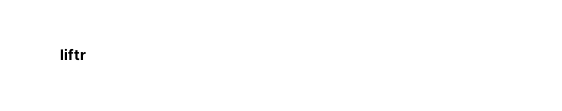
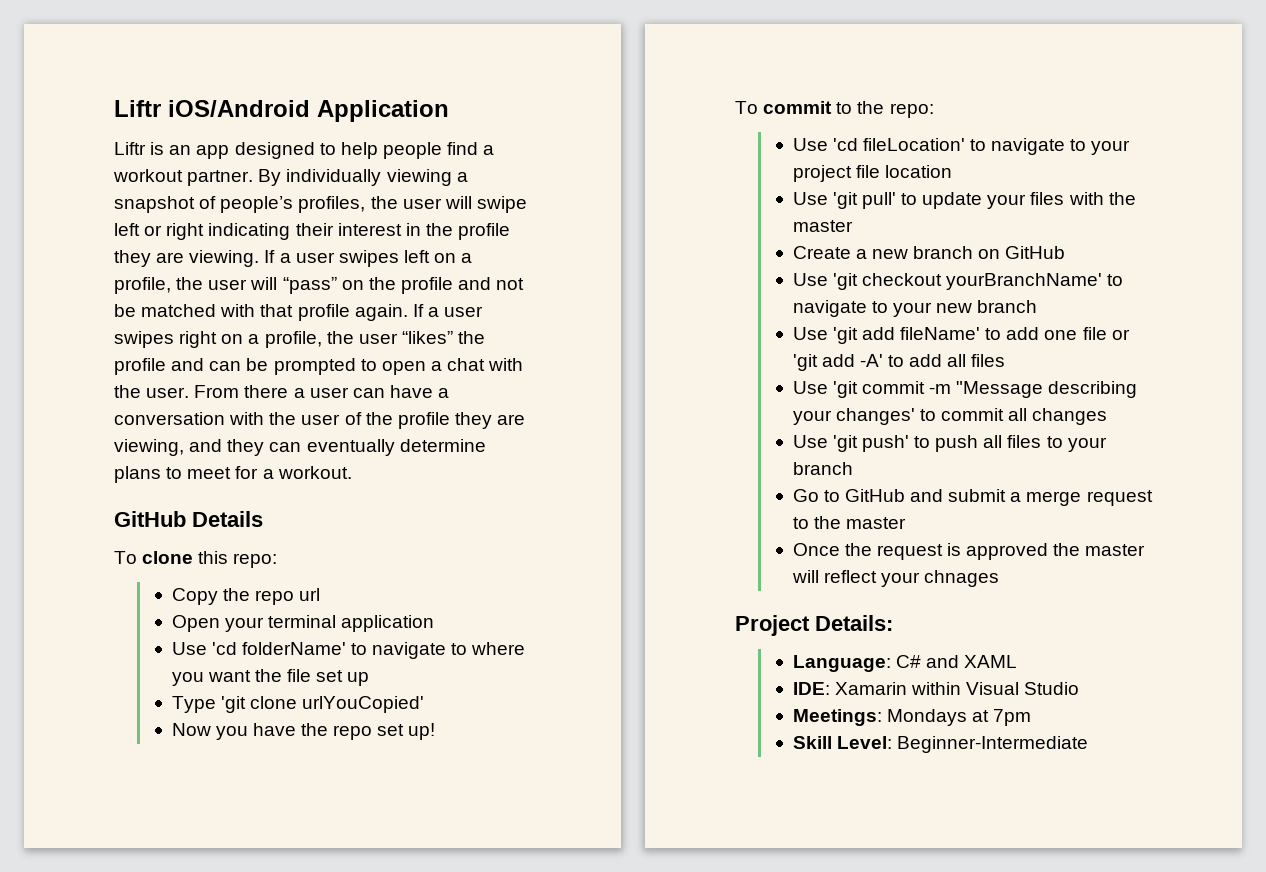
[60,48,86,61] liftr -> [114,100,449,122] [114,142,495,159] [113,169,468,186] [114,196,527,213] [114,223,511,240] [114,250,473,267] [114,277,525,294] [114,304,484,321] [114,331,486,348] [114,358,524,375] [114,385,450,398] [114,412,526,429] [114,439,486,456] [114,466,352,483] [114,511,263,527] [114,551,278,568] [171,588,321,605] [171,615,435,632] [171,642,526,659] [171,669,370,686] [171,696,425,713] [171,723,436,740] [735,101,934,118] [792,138,1131,155] [792,165,952,182] [792,192,1136,209] [792,220,853,232] [792,246,1066,259] [792,273,1124,290] [792,300,1038,317] [792,327,1130,344] [792,354,1006,371] [792,381,1138,398] [792,408,1108,425] [792,435,1107,452] [792,462,853,475] [792,489,1153,506] [792,516,906,529] [792,543,1146,560] [791,570,1000,587] [735,615,893,636] [792,655,1018,672] [792,682,1080,695] [792,709,1032,726] [792,736,1088,753] Liftr iOS/Android Application // Liftr is an app designed to help people find a workout partner. By individually viewing a snapshot of people’s profiles, the user will swipe left or right indicating their interest in the profile they are viewing. If a user swipes left on a profile, the user will “pass” on the profile and not be matched with that profile again. If a user swipes right on a profile, the user “likes” the profile and can be prompted to open a chat with the user. From there a user can have a conversation with the user of the profile they are viewing, and they can eventually determine plans to meet for a workout. // GitHub Details // To clone this repo: // Copy the repo url // Open your terminal application // Use 'cd folderName' to navigate to where you want the file set up // Type 'git clone urlYouCopied' // Now you have the repo set up! // To commit to the repo: // Use 'cd fileLocation' to navigate to your project file location // Use 'git pull' to update your files with the master // Create a new branch on GitHub // Use 'git checkout yourBranchName' to navigate to your new branch // Use 'git add fileName' to add one file or 'git add -A' to add all files // Use 'git commit -m "Message describing your changes' to commit all changes // Use 'git push' to push all files to your branch // Go to GitHub and submit a merge request to the master // Once the request is approved the master will reflect your chnages // Project Details: // Language: C# and XAML // IDE: Xamarin within Visual Studio // Meetings: Mondays at 7pm // Skill Level: Beginner-Intermediate

